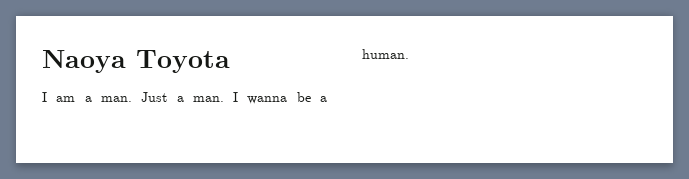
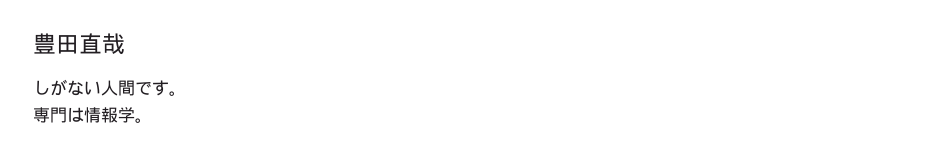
[42,50,230,73] [42,92,328,104] [362,49,409,59] Naoya Toyota // I am a man. Just a man. I wanna be a human. -> [33,33,125,55] [33,79,186,96] [33,107,152,123] 豊田直哉 // しがない人間です。 // 専門は情報学。

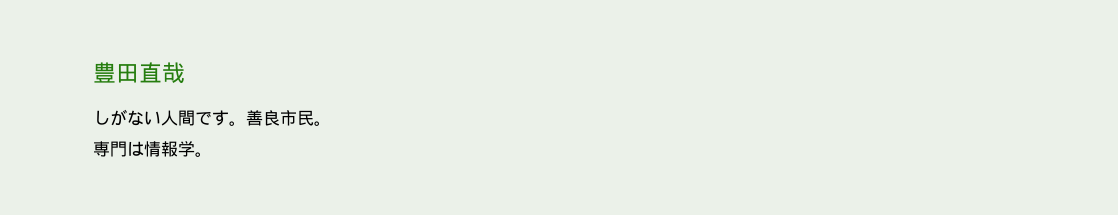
(186, 93) none -> [246,110,331,126] 善良市民。

